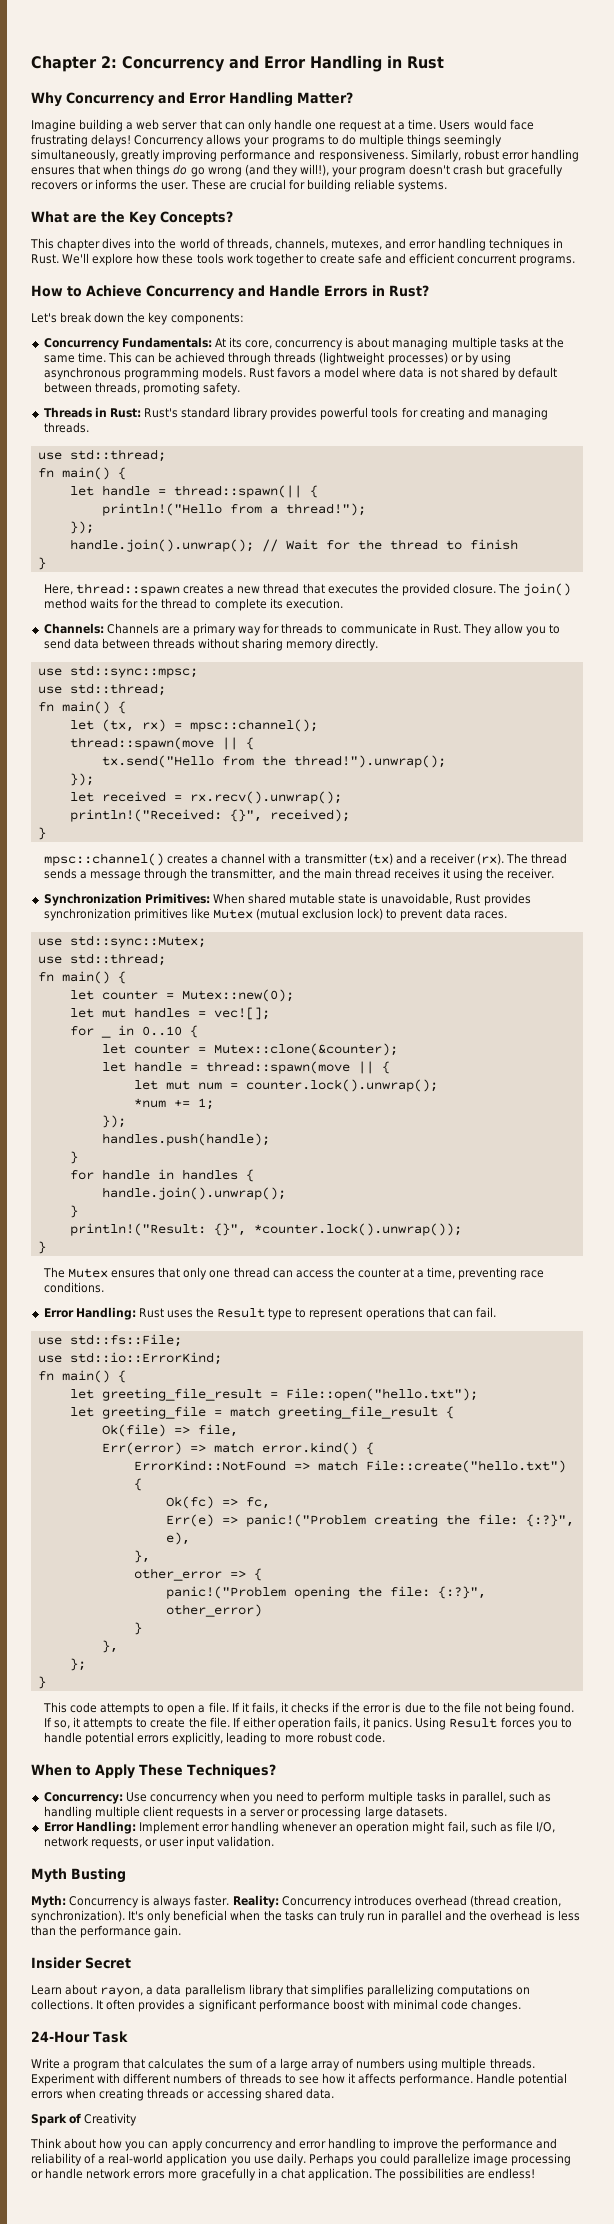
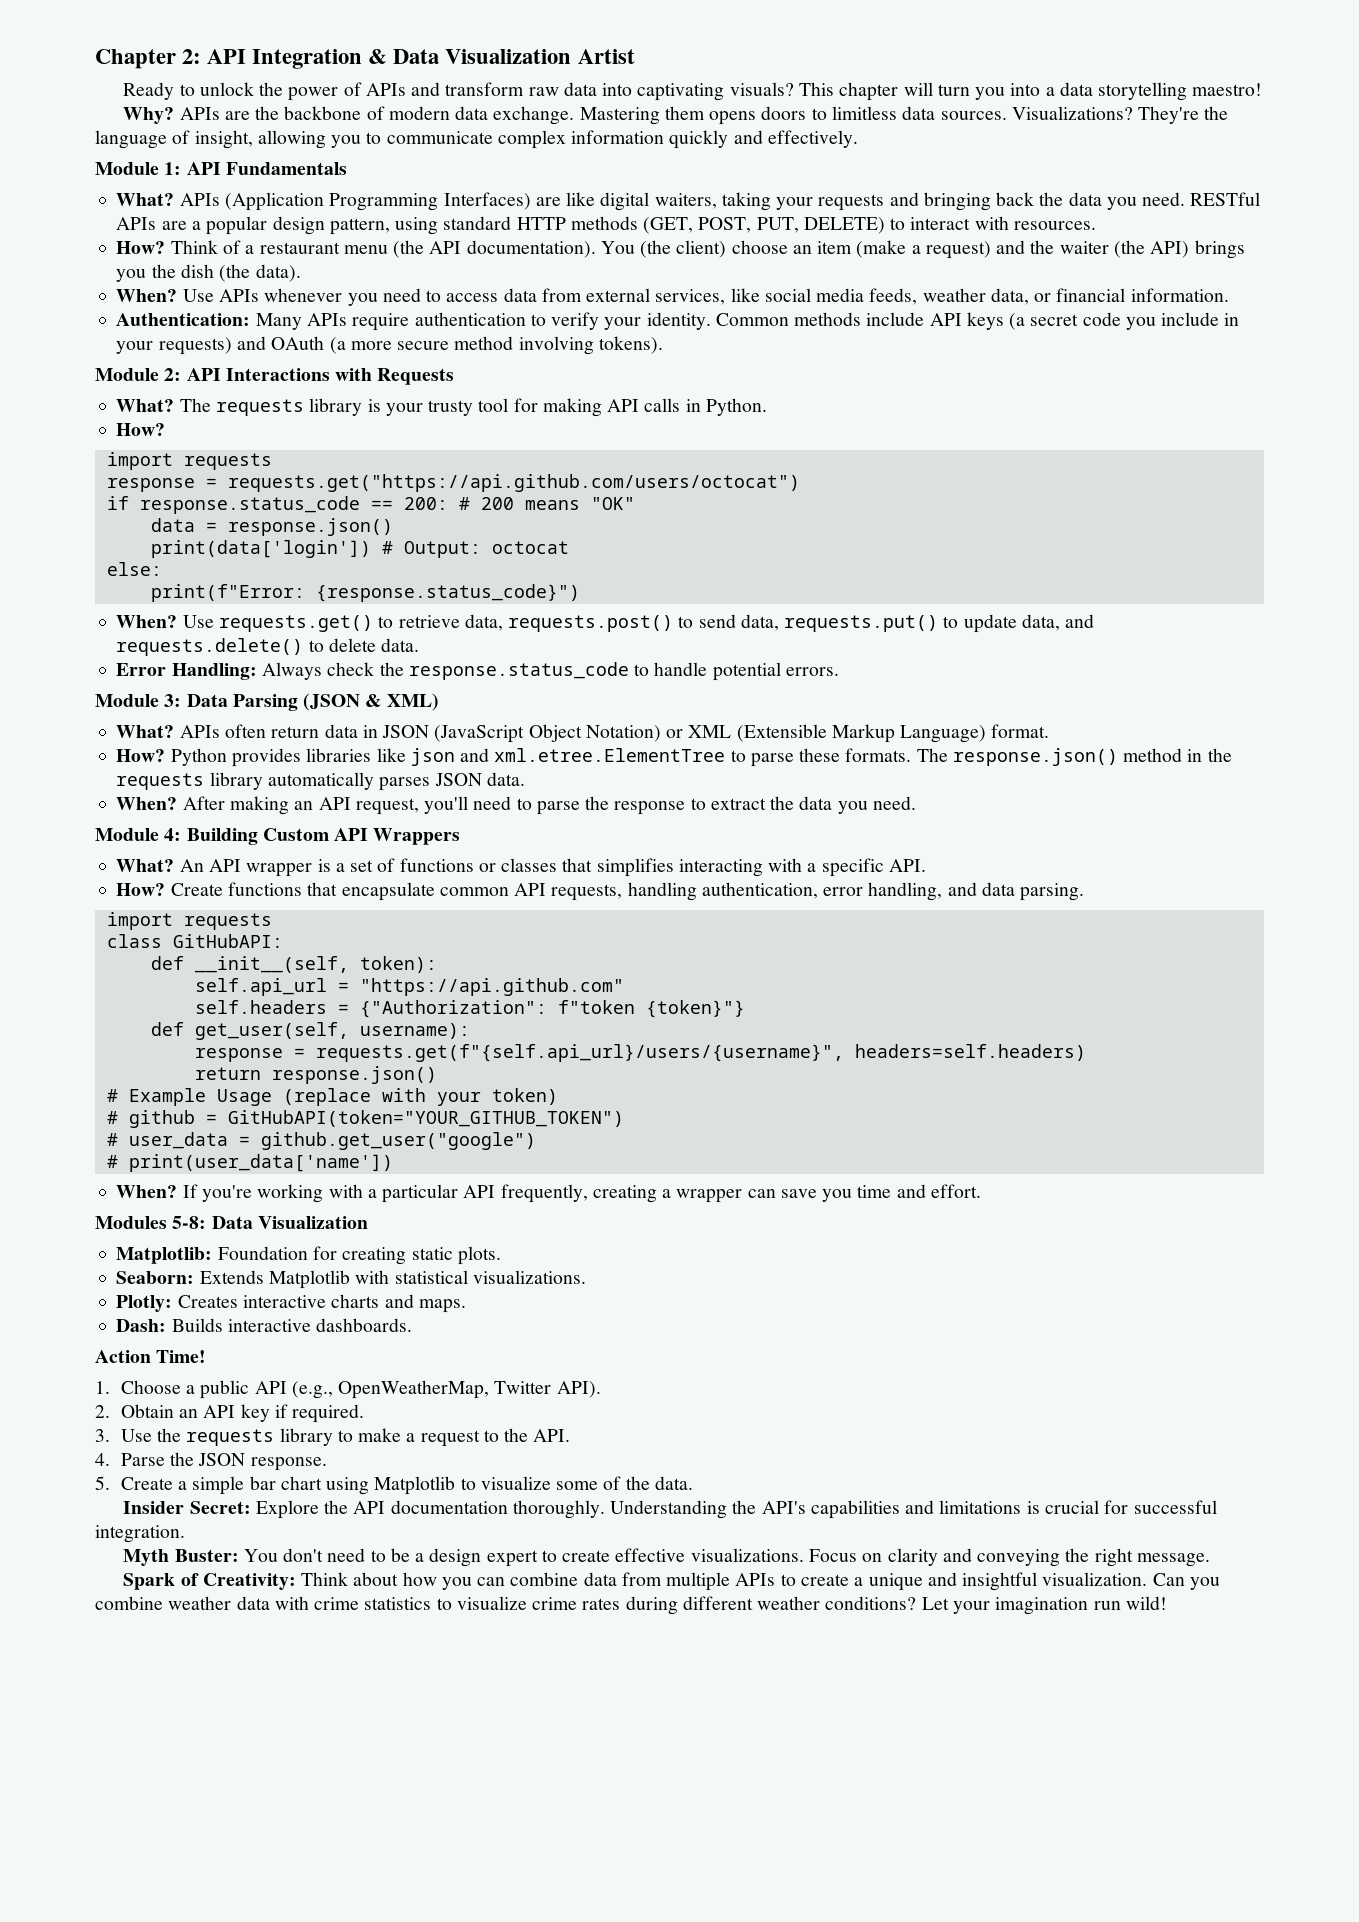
[122,55,444,72] [31,92,353,107] [31,119,534,132] [31,134,503,147] [31,149,579,162] [31,164,563,177] [31,179,448,192] [31,211,233,226] [30,238,564,251] [31,253,576,266] [31,285,429,300] [31,312,244,325] [43,337,564,350] [43,352,511,365] [43,367,558,380] [43,382,240,395] [43,407,548,420] [43,422,89,433] [37,449,166,462] [37,467,126,480] [69,485,318,498] [101,503,366,516] [69,521,94,534] [69,539,518,552] [37,557,46,570] [43,583,572,596] [43,598,343,611] [43,623,561,636] [43,638,379,651] [37,665,198,678] [37,683,166,696] [37,701,126,714] [69,719,318,732] [69,737,254,750] [101,755,446,768] [69,773,94,786] [69,791,342,804] [69,809,350,822] [37,827,46,840] [43,853,568,866] [43,868,555,881] [43,893,531,906] [43,908,507,921] [37,935,206,948] [37,953,166,966] [37,971,126,984] [69,989,294,1002] [69,1007,270,1020] [69,1025,198,1038] [101,1043,398,1056] [101,1061,390,1074] [133,1079,438,1092] [133,1098,214,1110] [101,1115,126,1128] [101,1133,270,1146] [69,1151,78,1164] [69,1169,254,1182] [101,1187,286,1200] [69,1205,78,1218] [69,1223,462,1236] [37,1241,46,1254] [42,1267,545,1280] [43,1282,104,1293] [43,1307,496,1320] [37,1334,182,1347] [37,1352,222,1365] [37,1370,126,1383] [69,1388,478,1401] [69,1406,454,1419] [101,1424,238,1437] [101,1442,374,1455] [133,1460,566,1473] [133,1478,142,1491] [165,1496,270,1509] [165,1514,574,1527] [165,1532,190,1545] [133,1550,150,1563] [133,1568,262,1581] [165,1586,486,1599] [165,1604,262,1617] [133,1622,142,1635] [101,1640,118,1653] [69,1658,86,1671] [37,1676,46,1689] [42,1702,575,1715] [43,1717,572,1730] [43,1732,385,1745] [31,1764,276,1779] [43,1791,552,1804] [43,1806,447,1819] [43,1821,556,1834] [43,1836,275,1849] [31,1868,126,1883] [31,1895,562,1908] [31,1910,580,1923] [31,1925,182,1938] [31,1957,131,1969] [31,1984,531,1997] [31,1999,522,2012] [31,2031,128,2043] [31,2058,535,2071] [31,2073,568,2086] [31,2088,334,2101] Concurrency and Error Handling in Rust // Why Concurrency and Error Handling Matter? // Imagine building a web server that can only handle one request at a time. Users would face frustrating delays! Concurrency allows your programs to do multiple things seemingly simultaneously, greatly improving performance and responsiveness. Similarly, robust error handling ensures that when things do go wrong (and they will!), your program doesn't crash but gracefully recovers or informs the user. These are crucial for building reliable systems. // What are the Key Concepts? // This chapter dives into the world of threads, channels, mutexes, and error handling techniques in Rust. We'll explore how these tools work together to create safe and efficient concurrent programs. // How to Achieve Concurrency and Handle Errors in Rust? // Let's break down the key components: // Concurrency Fundamentals: At its core, concurrency is about managing multiple tasks at the same time. This can be achieved through threads (lightweight processes) or by using asynchronous programming models. Rust favors a model where data is not shared by default between threads, promoting safety. // Threads in Rust: Rust's standard library provides powerful tools for creating and managing threads. // use std::thread; // fn main() { // let handle = thread::spawn(|| { // println!("Hello from a thread!"); // }); // handle.join().unwrap(); // Wait for the thread to finish // } // Here, thread::spawn creates a new thread that executes the provided closure. The join() method waits for the thread to complete its execution. // Channels: Channels are a primary way for threads to communicate in Rust. They allow you to send data between threads without sharing memory directly. // use std::sync::mpsc; // use std::thread; // fn main() { // let (tx, rx) = mpsc::channel(); // thread::spawn(move || { // tx.send("Hello from the thread!").unwrap(); // }); // let received = rx.recv().unwrap(); // println!("Received: {}", received); // } // mpsc::channel() creates a channel with a transmitter (tx) and a receiver (rx). The thread sends a message through the transmitter, and the main thread receives it using the receiver. // Synchronization Primitives: When shared mutable state is unavoidable, Rust provides synchronization primitives like Mutex (mutual exclusion lock) to prevent data races. // use std::sync::Mutex; // use std::thread; // fn main() { // let counter = Mutex::new(0); // let mut handles = vec![]; // for _ in 0..10 { // let counter = Mutex::clone(&counter); // let handle = thread::spawn(move || { // let mut num = counter.lock().unwrap(); // *num += 1; // }); // handles.push(handle); // } // for handle in handles { // handle.join().unwrap(); // } // println!("Result: {}", *counter.lock().unwrap()); // } // The Mutex ensures that only one thread can access the counter at a time, preventing race conditions. // Error Handling: Rust uses the Result type to represent operations that can fail. // use std::fs::File; // use std::io::ErrorKind; // fn main() { // let greeting_file_result = File::open("hello.txt"); // let greeting_file = match greeting_file_result { // Ok(file) => file, // Err(error) => match error.kind() { // ErrorKind::NotFound => match File::create("hello.txt") { // Ok(fc) => fc, // Err(e) => panic!("Problem creating the file: {:?}", e), // }, // other_error => { // panic!("Problem opening the file: {:?}", other_error) // } // }, // }; // } // This code attempts to open a file. If it fails, it checks if the error is due to the file not being found. If so, it attempts to create the file. If either operation fails, it panics. Using Result forces you to handle potential errors explicitly, leading to more robust code. // When to Apply These Techniques? // Concurrency: Use concurrency when you need to perform multiple tasks in parallel, such as handling multiple client requests in a server or processing large datasets. // Error Handling: Implement error handling whenever an operation might fail, such as file I/O, network requests, or user input validation. // Myth Busting // Myth: Concurrency is always faster. Reality: Concurrency introduces overhead (thread creation, synchronization). It's only beneficial when the tasks can truly run in parallel and the overhead is less than the performance gain. // Insider Secret // Learn about rayon, a data parallelism library that simplifies parallelizing computations on collections. It often provides a significant performance boost with minimal code changes. // 24-Hour Task // Write a program that calculates the sum of a large array of numbers using multiple threads. Experiment with different numbers of threads to see how it affects performance. Handle potential errors when creating threads or accessing shared data. -> [207,49,635,69] [123,82,1263,101] [123,106,1229,125] [95,130,858,149] [95,162,347,175] [116,192,1261,211] [116,216,1096,235] [116,240,1245,259] [116,264,301,282] [116,288,1229,306] [116,312,1240,331] [116,336,663,355] [95,368,455,385] [116,398,767,417] [116,423,166,436] [106,452,272,470] [106,474,800,492] [106,496,635,514] [150,518,393,536] [150,540,569,558] [106,562,162,576] [150,584,580,602] [116,614,1095,633] [116,638,420,656] [116,662,839,681] [95,693,439,711] [116,724,1050,743] [116,748,1232,767] [116,772,525,791] [116,796,916,815] [95,828,461,845] [116,858,926,877] [116,882,1085,901] [106,912,272,930] [106,934,283,948] [150,956,437,973] [194,978,624,996] [194,1000,745,1018] [150,1022,470,1040] [194,1044,1086,1062] [194,1066,437,1084] [106,1088,558,1106] [106,1110,624,1128] [106,1132,536,1150] [106,1154,393,1172] [116,1184,981,1203] [95,1216,368,1229] [116,1246,501,1265] [116,1270,586,1289] [116,1294,466,1313] [116,1318,413,1332] [95,1350,207,1363] [95,1380,601,1399] [95,1404,365,1423] [95,1428,571,1447] [95,1452,327,1471] [95,1476,693,1495] [123,1500,1217,1519] [95,1525,185,1543] [123,1548,1210,1567] API Integration & Data Visualization Artist // Ready to unlock the power of APIs and transform raw data into captivating visuals? This chapter will turn you into a data storytelling maestro! // Why? APIs are the backbone of modern data exchange. Mastering them opens doors to limitless data sources. Visualizations? They're the language of insight, allowing you to communicate complex information quickly and effectively. // Module 1: API Fundamentals // What? APIs (Application Programming Interfaces) are like digital waiters, taking your requests and bringing back the data you need. RESTful APIs are a popular design pattern, using standard HTTP methods (GET, POST, PUT, DELETE) to interact with resources. // How? Think of a restaurant menu (the API documentation). You (the client) choose an item (make a request) and the waiter (the API) brings you the dish (the data). // When? Use APIs whenever you need to access data from external services, like social media feeds, weather data, or financial information. // Authentication: Many APIs require authentication to verify your identity. Common methods include API keys (a secret code you include in your requests) and OAuth (a more secure method involving tokens). // Module 2: API Interactions with Requests // What? The requests library is your trusty tool for making API calls in Python. // How? // import requests // response = requests.get("https://api.github.com/users/octocat") // if response.status_code == 200: # 200 means "OK" // data = response.json() // print(data['login']) # Output: octocat // else: // print(f"Error: {response.status_code}") // When? Use requests.get() to retrieve data, requests.post() to send data, requests.put() to update data, and requests.delete() to delete data. // Error Handling: Always check the response.status_code to handle potential errors. // Module 3: Data Parsing (JSON & XML) // What? APIs often return data in JSON (JavaScript Object Notation) or XML (Extensible Markup Language) format. // How? Python provides libraries like json and xml.etree.ElementTree to parse these formats. The response.json() method in the requests library automatically parses JSON data. // When? After making an API request, you'll need to parse the response to extract the data you need. // Module 4: Building Custom API Wrappers // What? An API wrapper is a set of functions or classes that simplifies interacting with a specific API. // How? Create functions that encapsulate common API requests, handling authentication, error handling, and data parsing. // import requests // class GitHubAPI: // def __init__(self, token): // self.api_url = "https://api.github.com" // self.headers = {"Authorization": f"token {token}"} // def get_user(self, username): // response = requests.get(f"{self.api_url}/users/{username}", headers=self.headers) // return response.json() // # Example Usage (replace with your token) // # github = GitHubAPI(token="YOUR_GITHUB_TOKEN") // # user_data = github.get_user("google") // # print(user_data['name']) // When? If you're working with a particular API frequently, creating a wrapper can save you time and effort. // Modules 5-8: Data Visualization // Matplotlib: Foundation for creating static plots. // Seaborn: Extends Matplotlib with statistical visualizations. // Plotly: Creates interactive charts and maps. // Dash: Builds interactive dashboards. // Action Time! // 1. Choose a public API (e.g., OpenWeatherMap, Twitter API). // 2. Obtain an API key if required. // 3. Use the requests library to make a request to the API. // 4. Parse the JSON response. // 5. Create a simple bar chart using Matplotlib to visualize some of the data. // Insider Secret: Explore the API documentation thoroughly. Understanding the API's capabilities and limitations is crucial for successful integration. // Myth Buster: You don't need to be a design expert to create effective visualizations. Focus on clarity and conveying the right message.
[84,2113,138,2126] Creativity // -> [202,1573,296,1590] Creativity:
[171,2138,558,2151] [31,2153,572,2166] [31,2168,536,2181] apply concurrency and error handling to improve the performance and reliability of a real-world application you use daily. Perhaps you could parallelize image processing or handle network errors more gracefully in a chat application. The possibilities are endless! -> [510,1572,1220,1591] [95,1596,1167,1615] combine data from multiple APIs to create a unique and insightful visualization. Can you combine weather data with crime statistics to visualize crime rates during different weather conditions? Let your imagination run wild!

